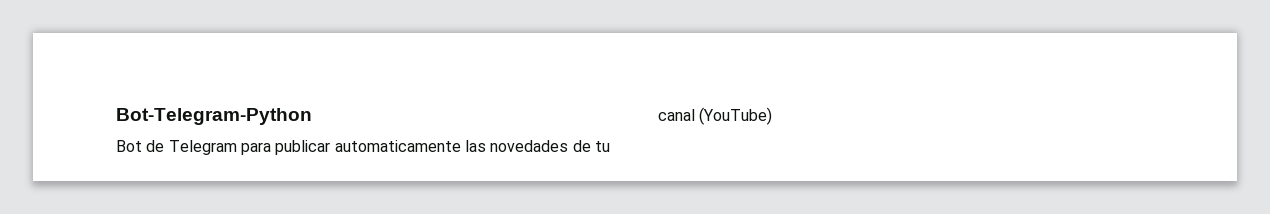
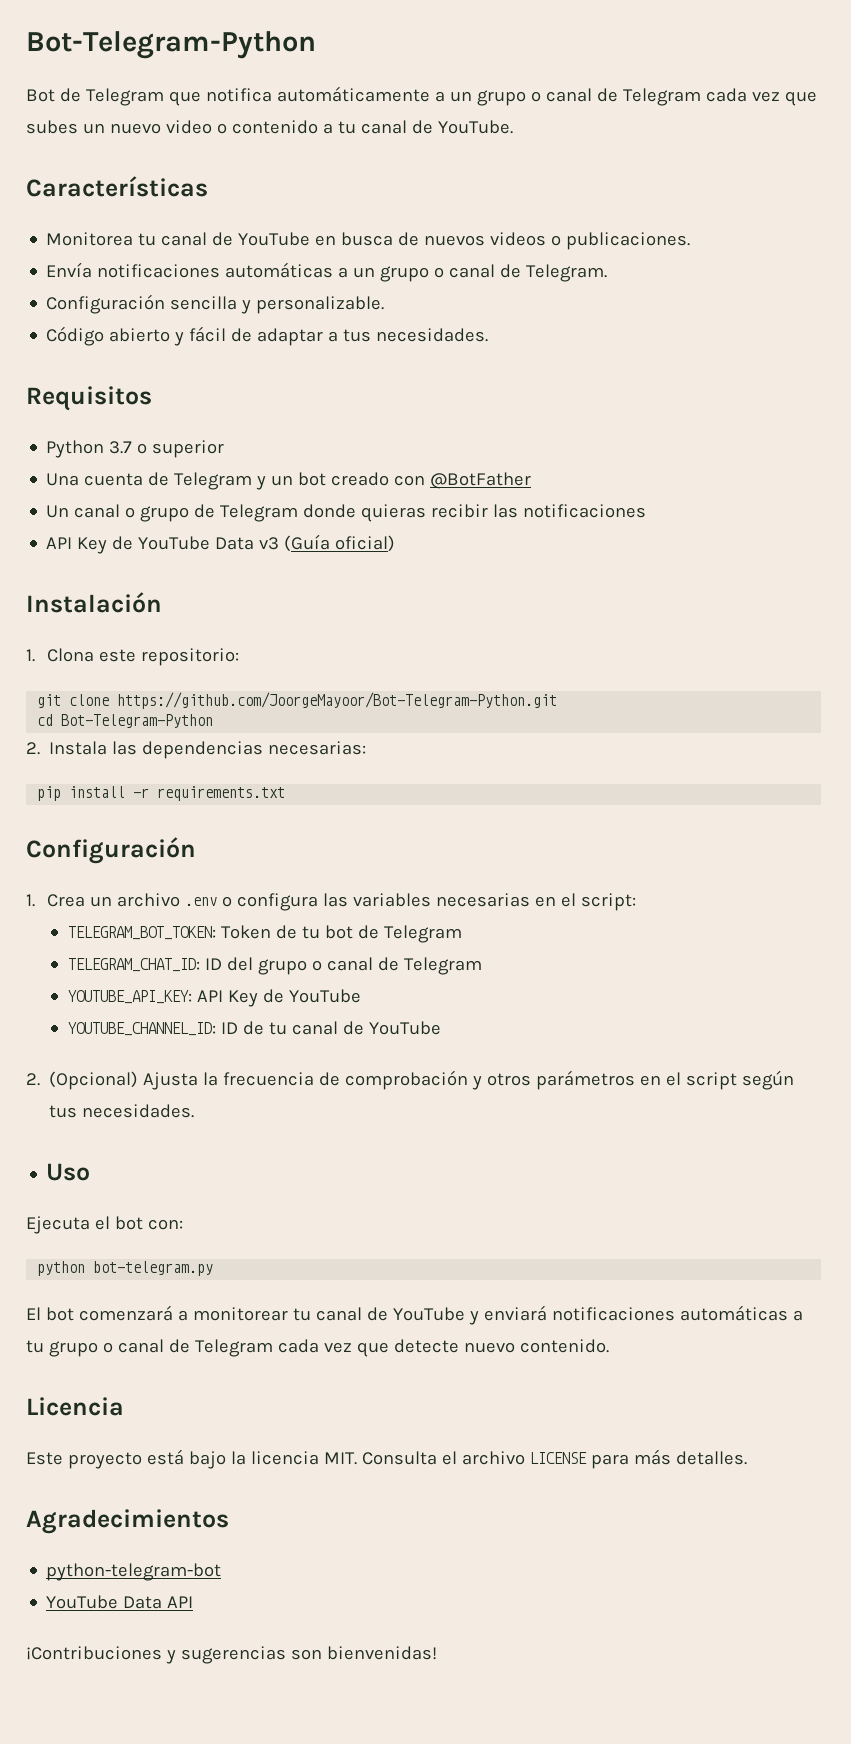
[240,140,610,155] [658,107,773,125] para publicar automaticamente las novedades de tu canal (YouTube) -> [168,86,817,106] [26,120,513,134] [26,176,208,197] [46,232,691,250] [46,262,608,282] [46,294,385,314] [46,326,489,346] [26,386,152,411] [46,440,225,458] [46,472,532,490] [46,504,647,522] [46,534,396,554] [26,592,162,613] [26,648,240,666] [37,692,558,709] [37,714,214,728] [26,741,367,759] [37,786,286,801] [26,837,196,864] [26,893,637,911] [67,925,462,943] [67,957,482,975] [67,989,361,1007] [67,1021,441,1036] [26,1070,795,1090] [49,1104,195,1118] [46,1163,91,1181] [26,1216,183,1234] [37,1261,214,1276] [26,1305,803,1325] [26,1339,609,1357] [26,1397,124,1416] [26,1449,747,1469] [26,1509,229,1534] [46,1563,222,1581] [46,1595,194,1609] [26,1646,437,1664] que notifica automáticamente a un grupo o canal de Telegram cada vez que subes un nuevo video o contenido a tu canal de YouTube. // Características // Monitorea tu canal de YouTube en busca de nuevos videos o publicaciones. // Envía notificaciones automáticas a un grupo o canal de Telegram. // Configuración sencilla y personalizable. // Código abierto y fácil de adaptar a tus necesidades. // Requisitos // Python 3.7 o superior // Una cuenta de Telegram y un bot creado con @BotFather // Un canal o grupo de Telegram donde quieras recibir las notificaciones // API Key de YouTube Data v3 (Guía oficial) // Instalación // 1. Clona este repositorio: // git clone https://github.com/JoorgeMayoor/Bot-Telegram-Python.git // cd Bot-Telegram-Python // 2. Instala las dependencias necesarias: // pip install -r requirements.txt // Configuración // 1. Crea un archivo .env o configura las variables necesarias en el script: // TELEGRAM_BOT_TOKEN: Token de tu bot de Telegram // TELEGRAM_CHAT_ID: ID del grupo o canal de Telegram // YOUTUBE_API_KEY: API Key de YouTube // YOUTUBE_CHANNEL_ID: ID de tu canal de YouTube // 2. (Opcional) Ajusta la frecuencia de comprobación y otros parámetros en el script según tus necesidades. // Uso // Ejecuta el bot con: // python bot-telegram.py // El bot comenzará a monitorear tu canal de YouTube y enviará notificaciones automáticas a tu grupo o canal de Telegram cada vez que detecte nuevo contenido. // Licencia // Este proyecto está bajo la licencia MIT. Consulta el archivo LICENSE para más detalles. // Agradecimientos // python-telegram-bot // YouTube Data API // ¡Contribuciones y sugerencias son bienvenidas!

